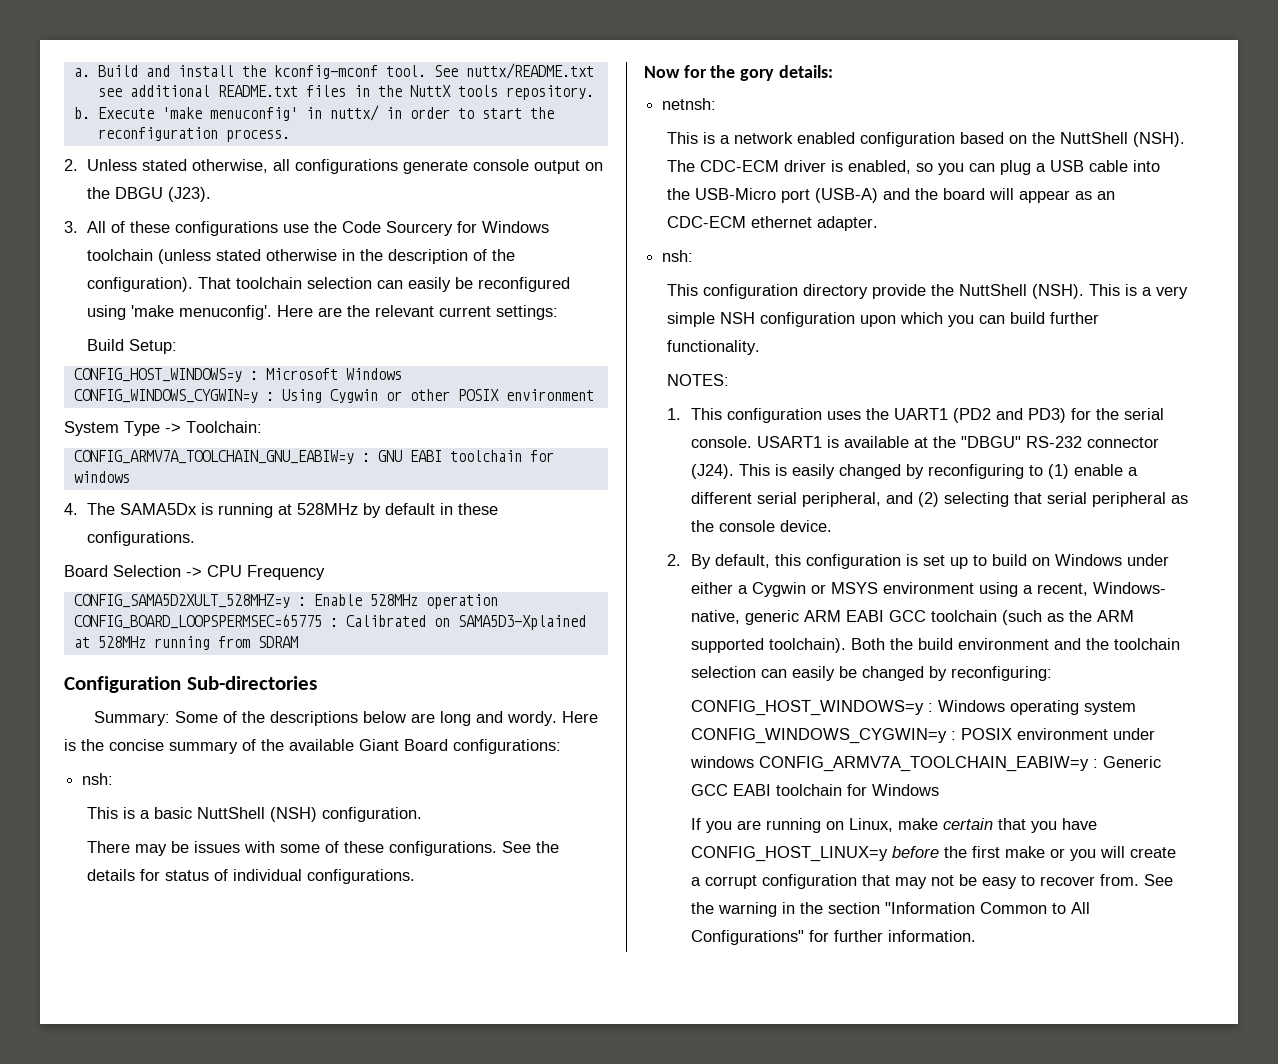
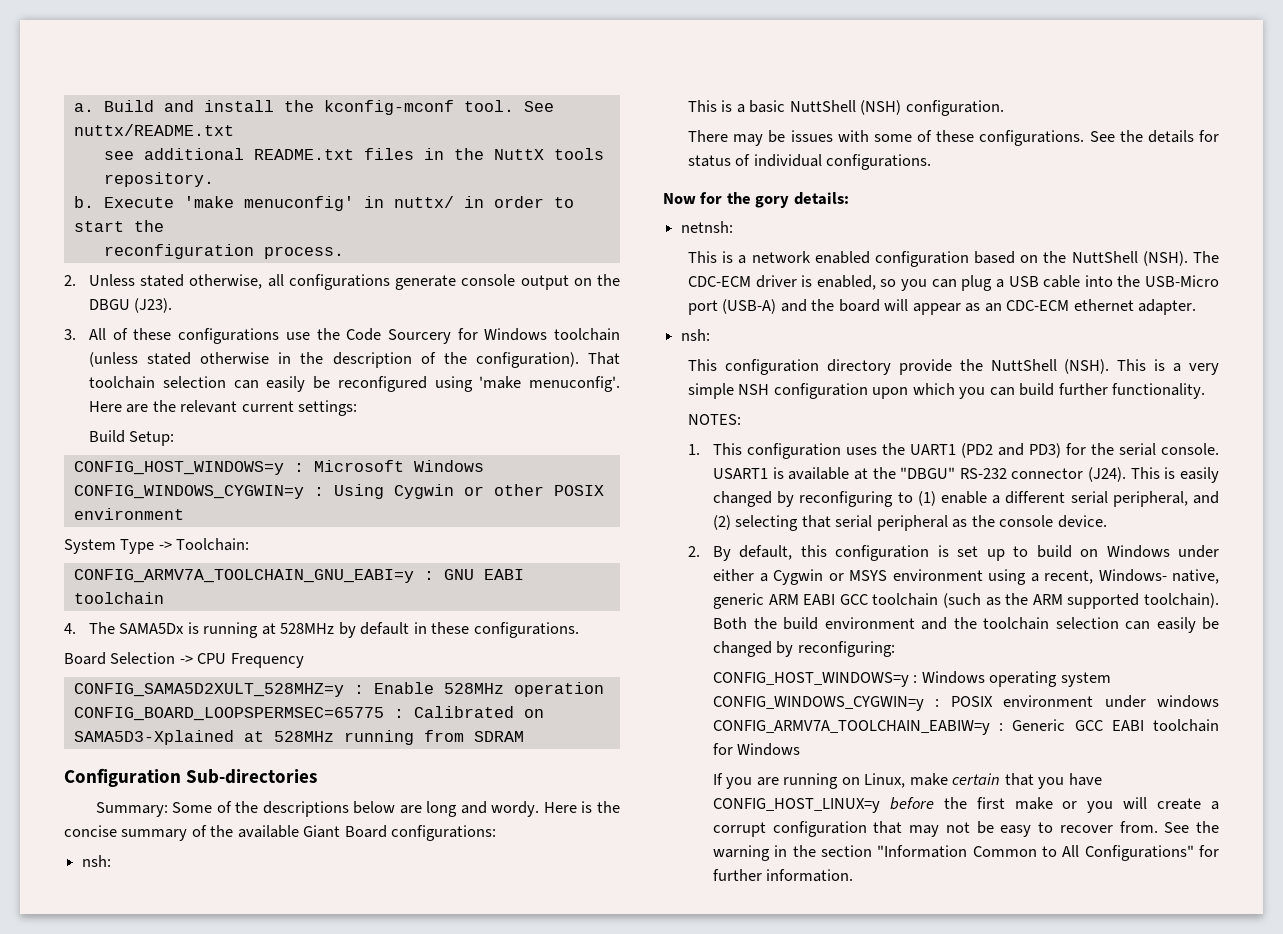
[73,450,354,464] CONFIG_ARMV7A_TOOLCHAIN_GNU_EABIW=y -> [73,569,414,583] CONFIG_ARMV7A_TOOLCHAIN_GNU_EABI=y
[529,450,554,462] [73,471,130,483] for windows -> (164, 598) none

